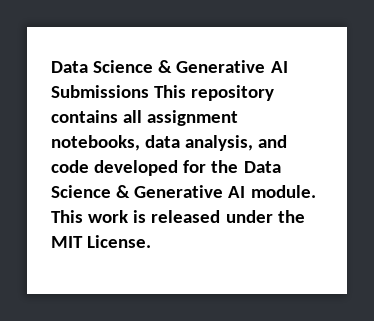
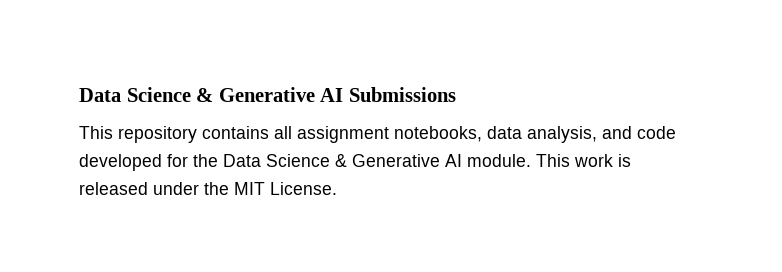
(149, 91) none -> (456, 94) //

